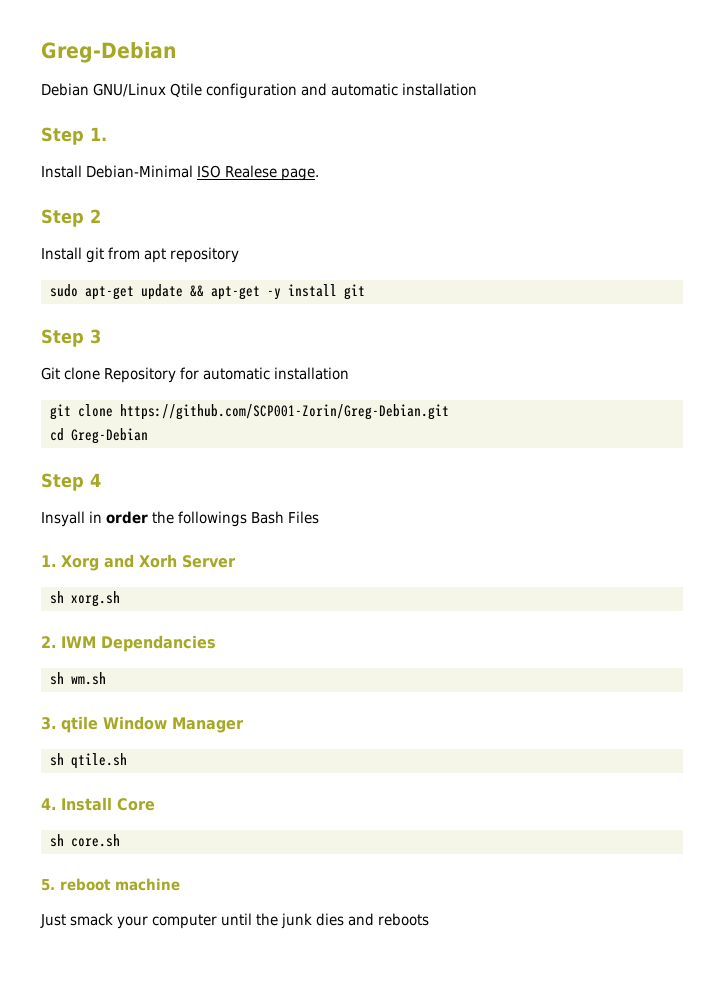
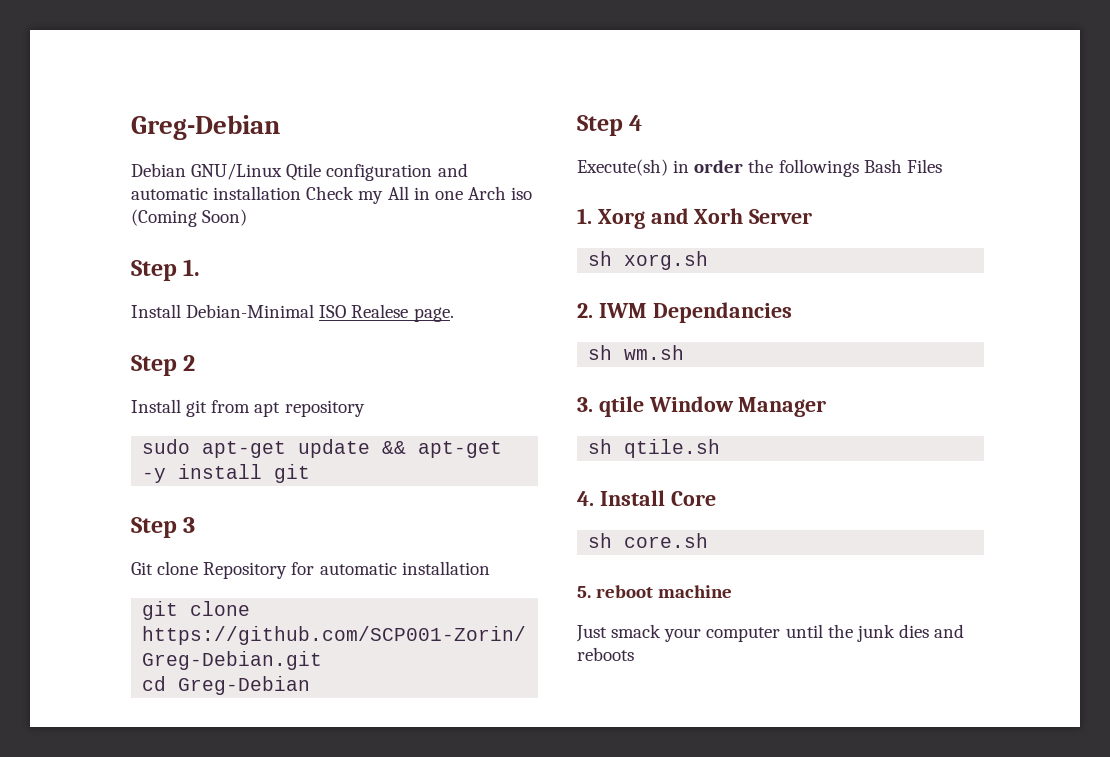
(477, 89) none -> [306,186,533,204] [131,209,248,227] Check my All in one Arch iso (Coming Soon)
[41,511,85,527] Insyall -> [577,159,668,176] Execute(sh)

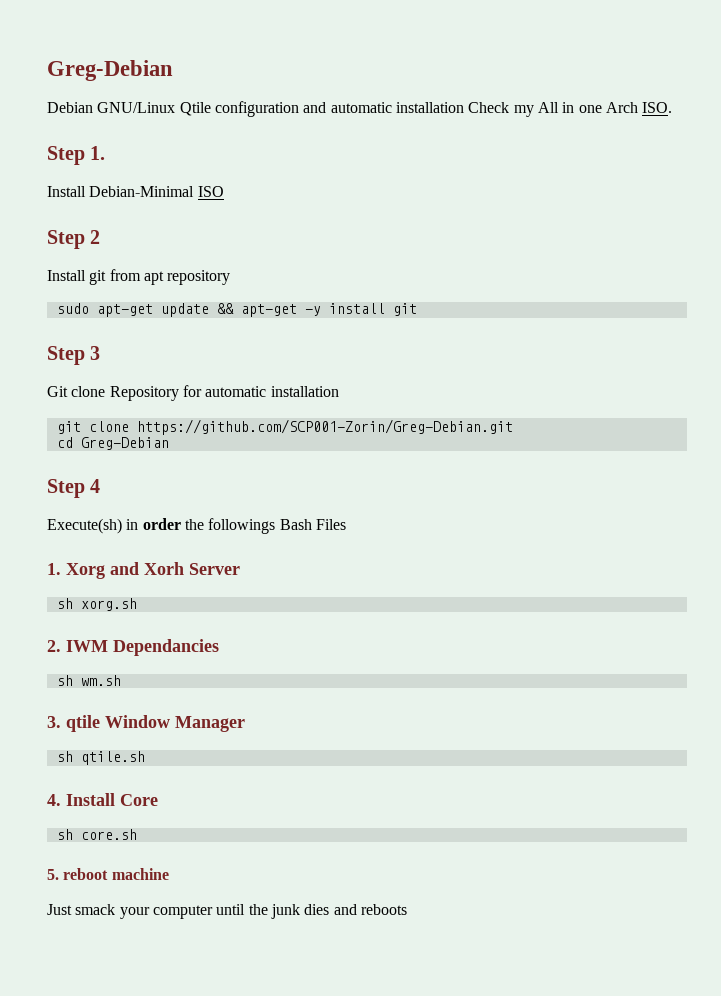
[511,187,533,200] [131,209,248,227] iso (Coming Soon) -> [642,102,673,113] ISO.
[351,304,454,322] Realese page. -> (224, 191) none

